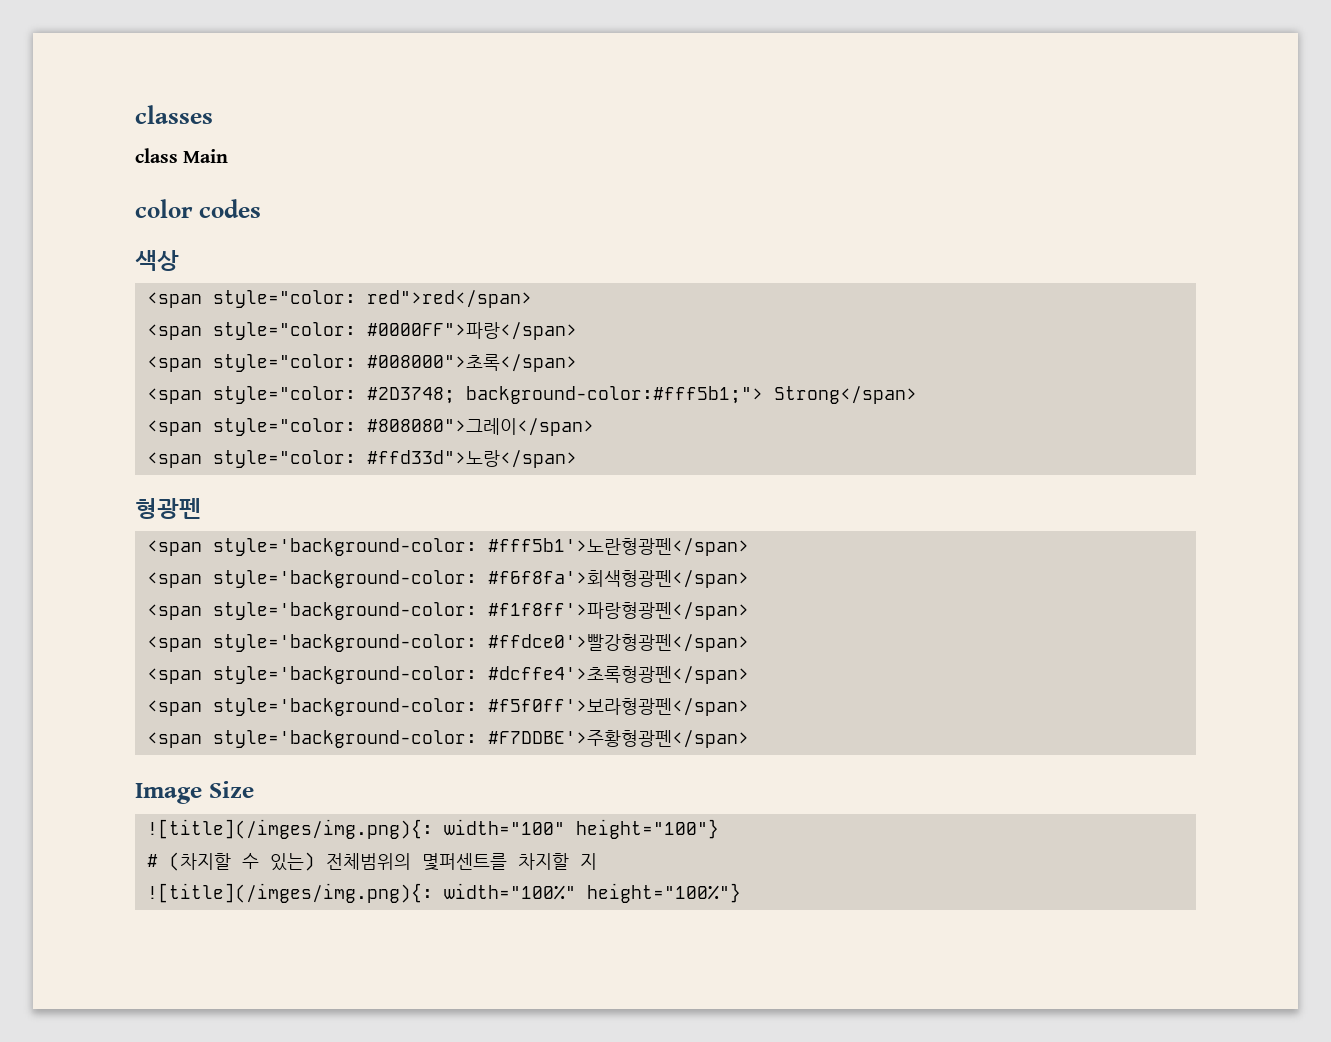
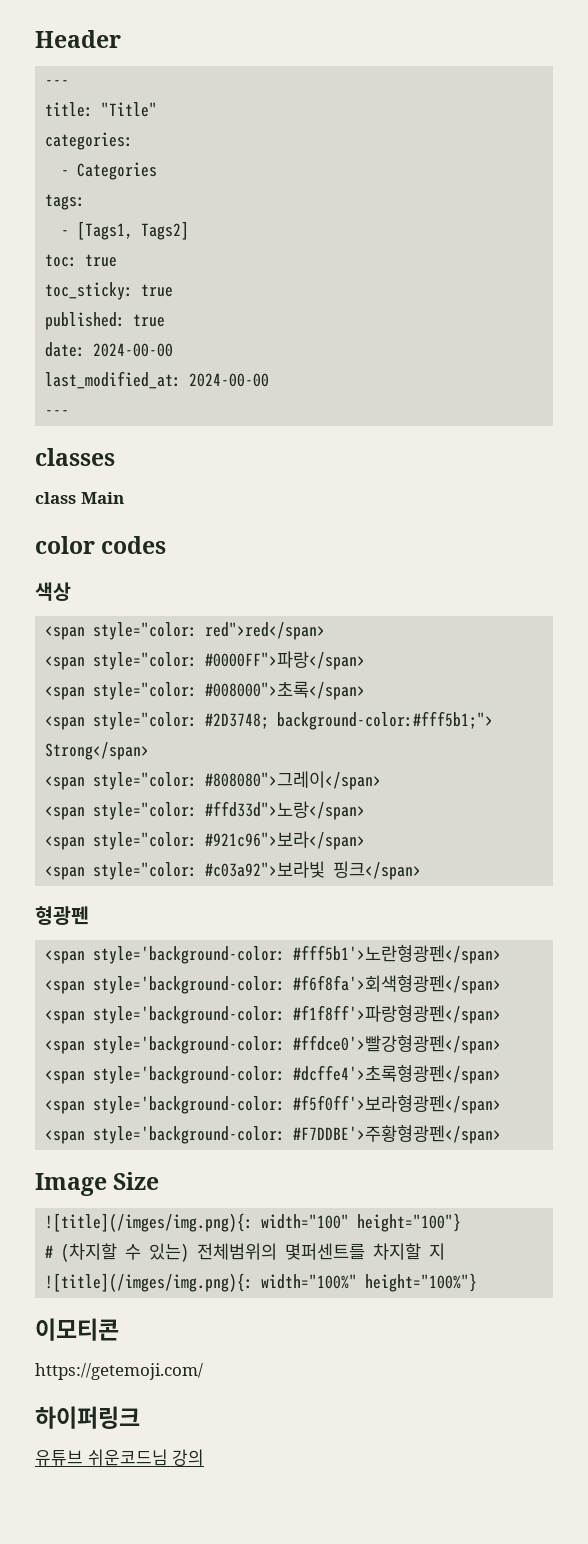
(135, 114) none -> [35,30,121,48] [45,80,70,86] [45,102,158,117] [45,132,134,150] [61,162,158,180] [45,194,86,210] [61,221,190,240] [45,254,118,267] [45,282,174,300] [45,312,166,330] [45,342,174,357] [45,371,270,389] [45,410,70,416] Header // --- // title: "Title" // categories: // - Categories // tags: // - [Tags1, Tags2] // toc: true // toc_sticky: true // published: true // date: 2024-00-00 // last_modified_at: 2024-00-00 // --- //
(577, 459) none -> [45,831,366,850] [45,861,422,880] // <span style="color: #921c96">보라</span> // <span style="color: #c03a92">보라빛 핑크</span>
(741, 893) none -> [35,1318,119,1341] [35,1363,203,1380] [35,1406,140,1429] [35,1449,205,1466] // 이모티콘 // https://getemoji.com/ // 하이퍼링크 // 유튜브 쉬운코드님 강의

